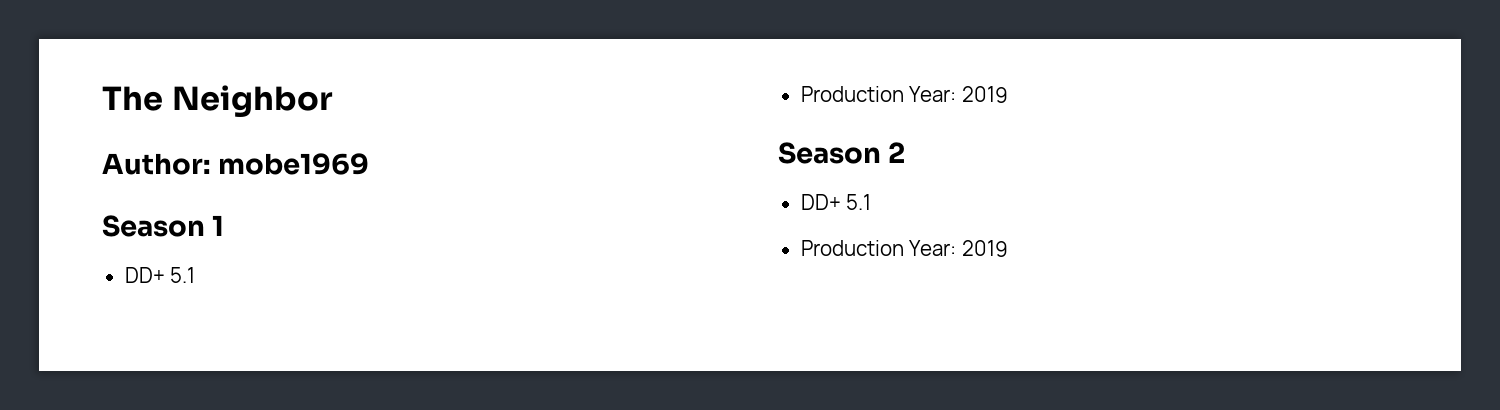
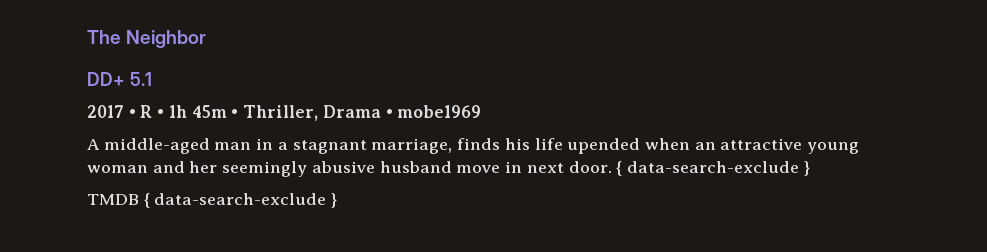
[102,153,370,175] [102,215,225,237] [124,267,196,283] [800,86,1008,103] [778,142,906,164] [800,194,872,210] [800,240,1008,257] Author: mobe1969 // Season 1 // DD+ 5.1 // Production Year: 2019 // Season 2 // DD+ 5.1 // Production Year: 2019 -> [87,72,152,86] [87,105,482,121] [87,138,860,154] [87,161,810,177] [87,193,338,208] DD+ 5.1 // 2017 • R • 1h 45m • Thriller, Drama • mobe1969 // A middle-aged man in a stagnant marriage, finds his life upended when an attractive young woman and her seemingly abusive husband move in next door. { data-search-exclude } // TMDB { data-search-exclude }

